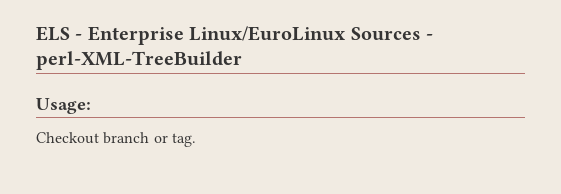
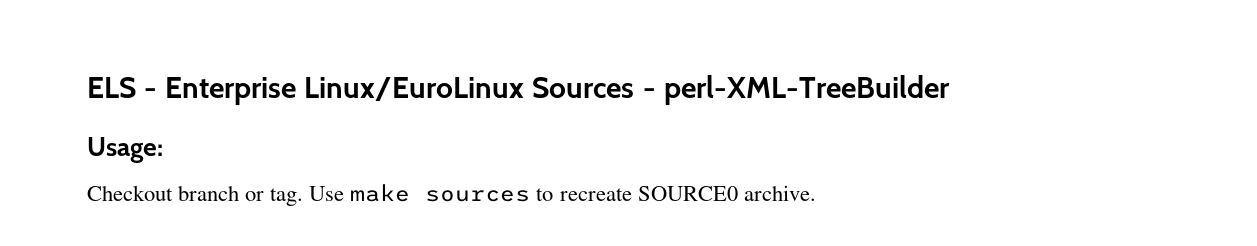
(196, 140) none -> [309,184,816,202] Use make sources to recreate SOURCE0 archive.

